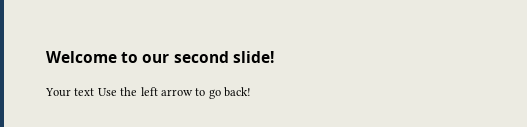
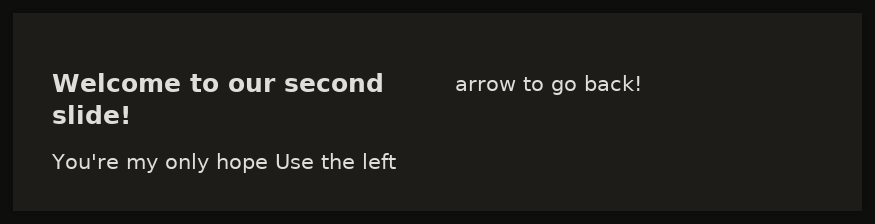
[45,88,95,97] Your text -> [51,153,268,173] You're my only hope

